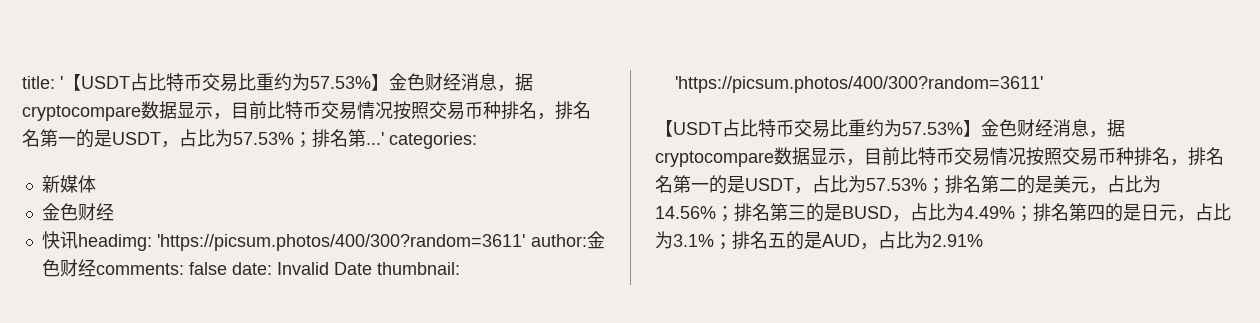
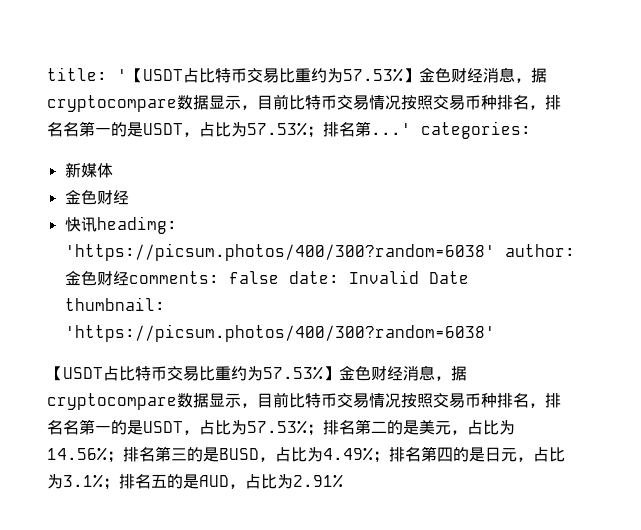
[157,234,526,251] 'https://picsum.photos/400/300?random=3611' -> [64,243,495,261] 'https://picsum.photos/400/300?random=6038'
[674,76,1043,93] 'https://picsum.photos/400/300?random=3611' -> [64,324,495,342] 'https://picsum.photos/400/300?random=6038'

